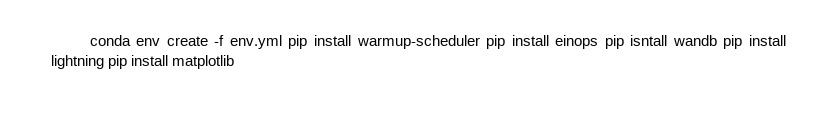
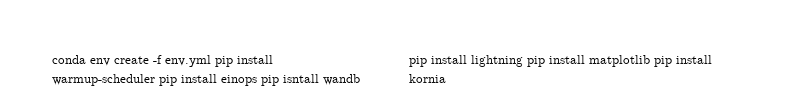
(235, 62) none -> [654,55,712,67] [409,74,446,83] pip install kornia

